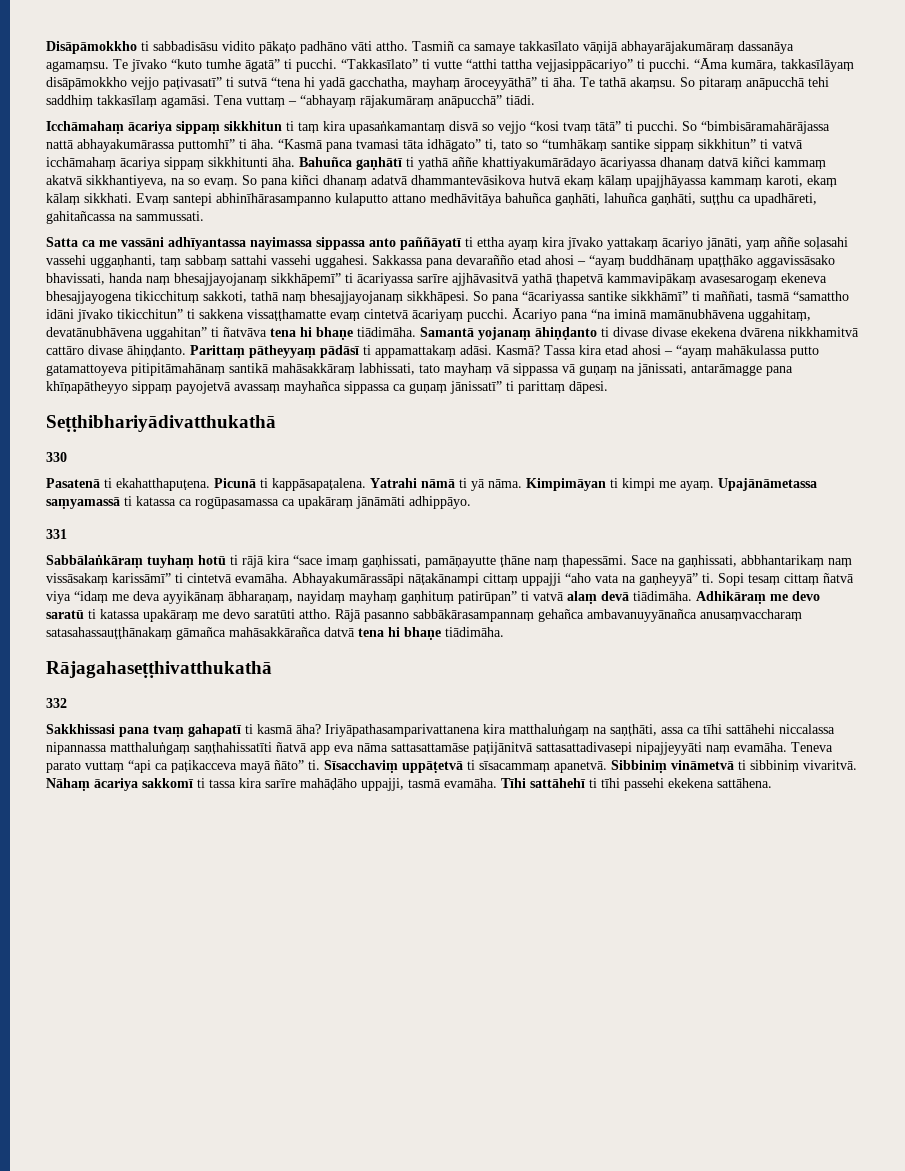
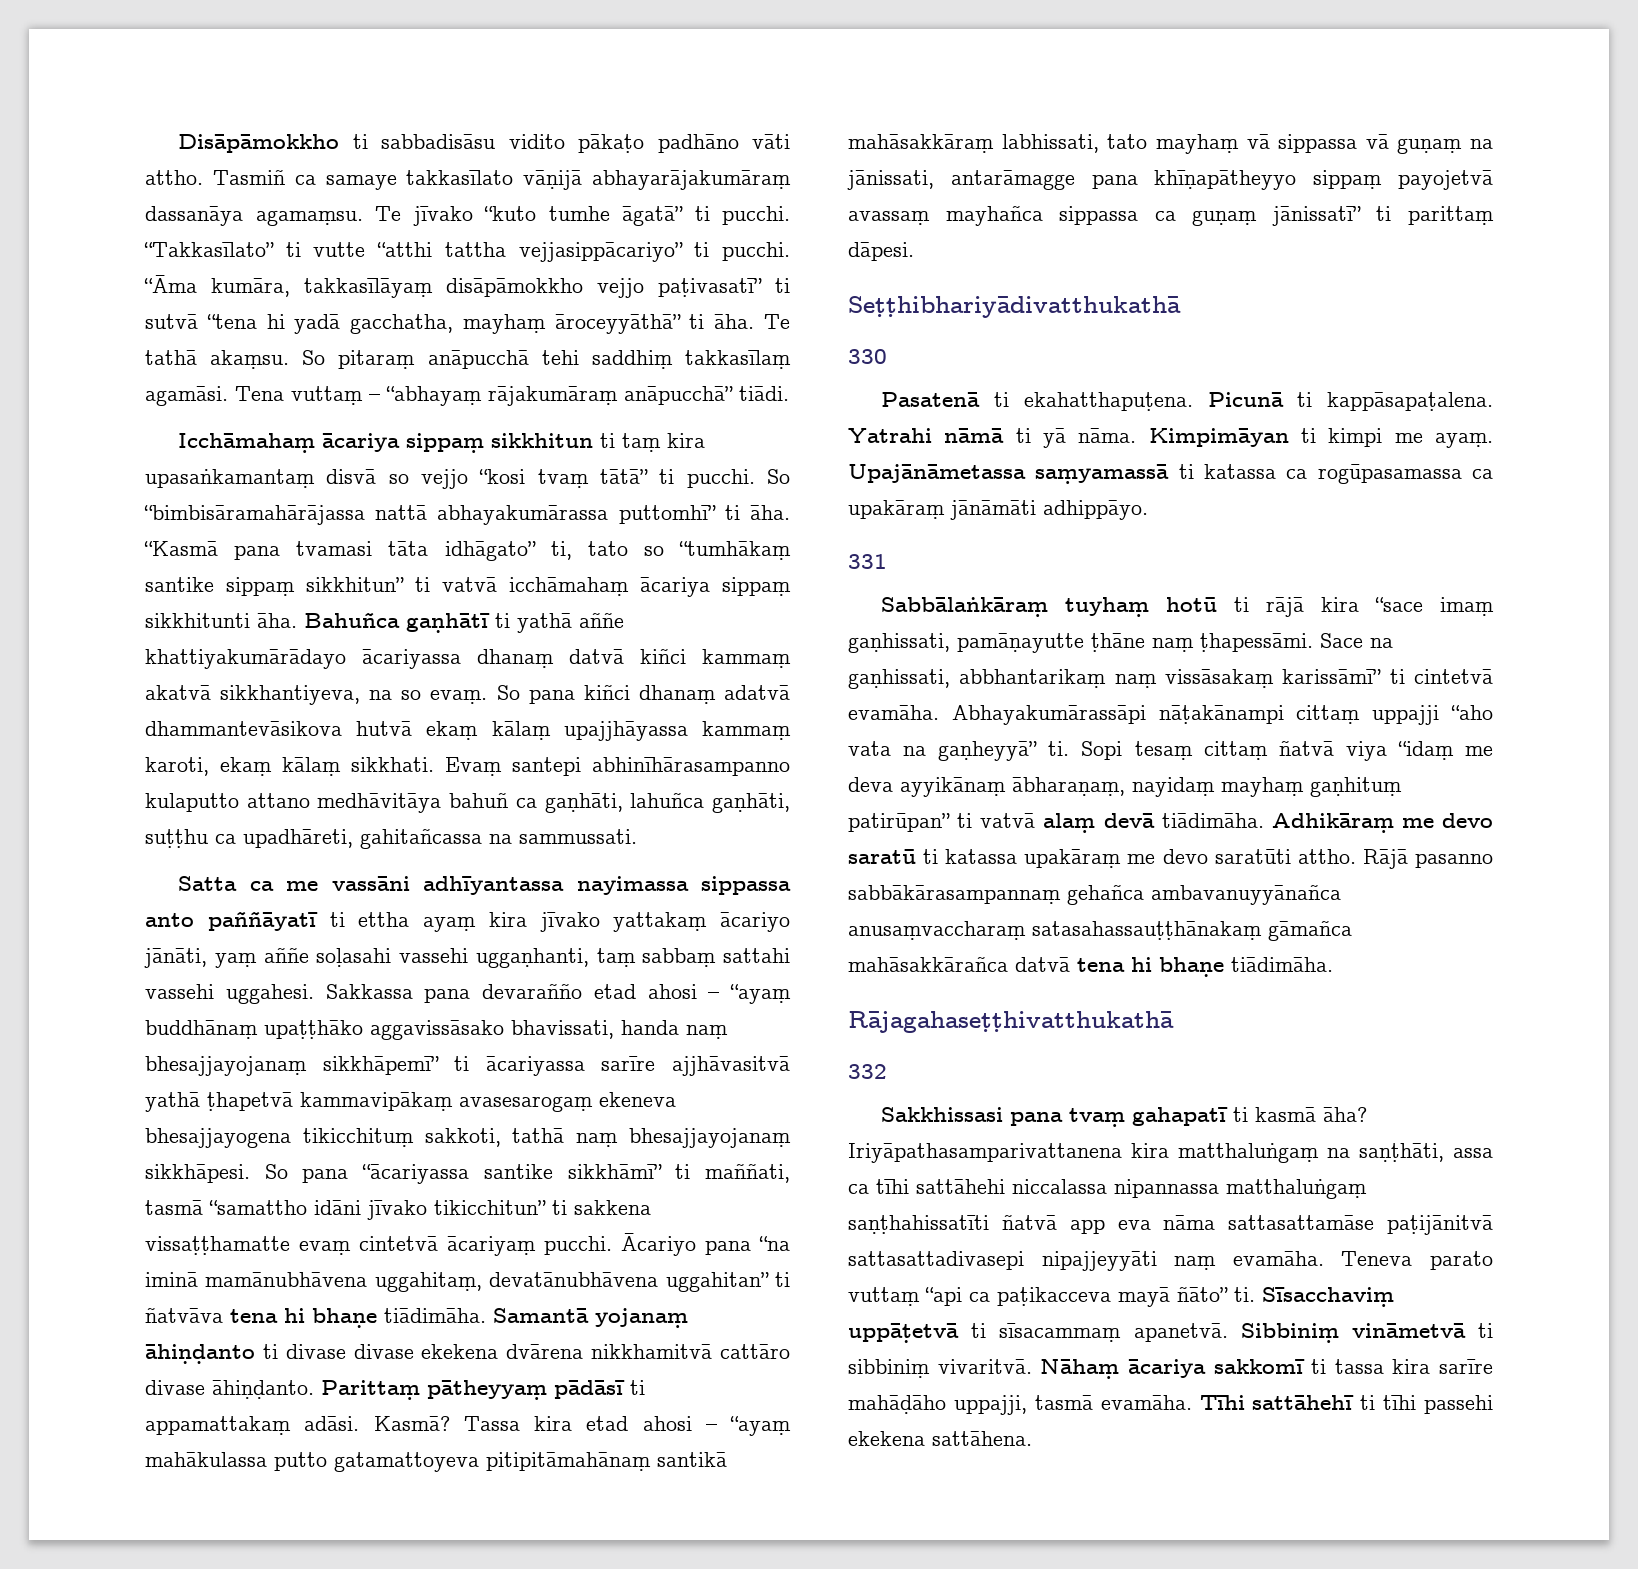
[505,193,552,203] bahuñca -> [449,792,537,808] bahuñ ca

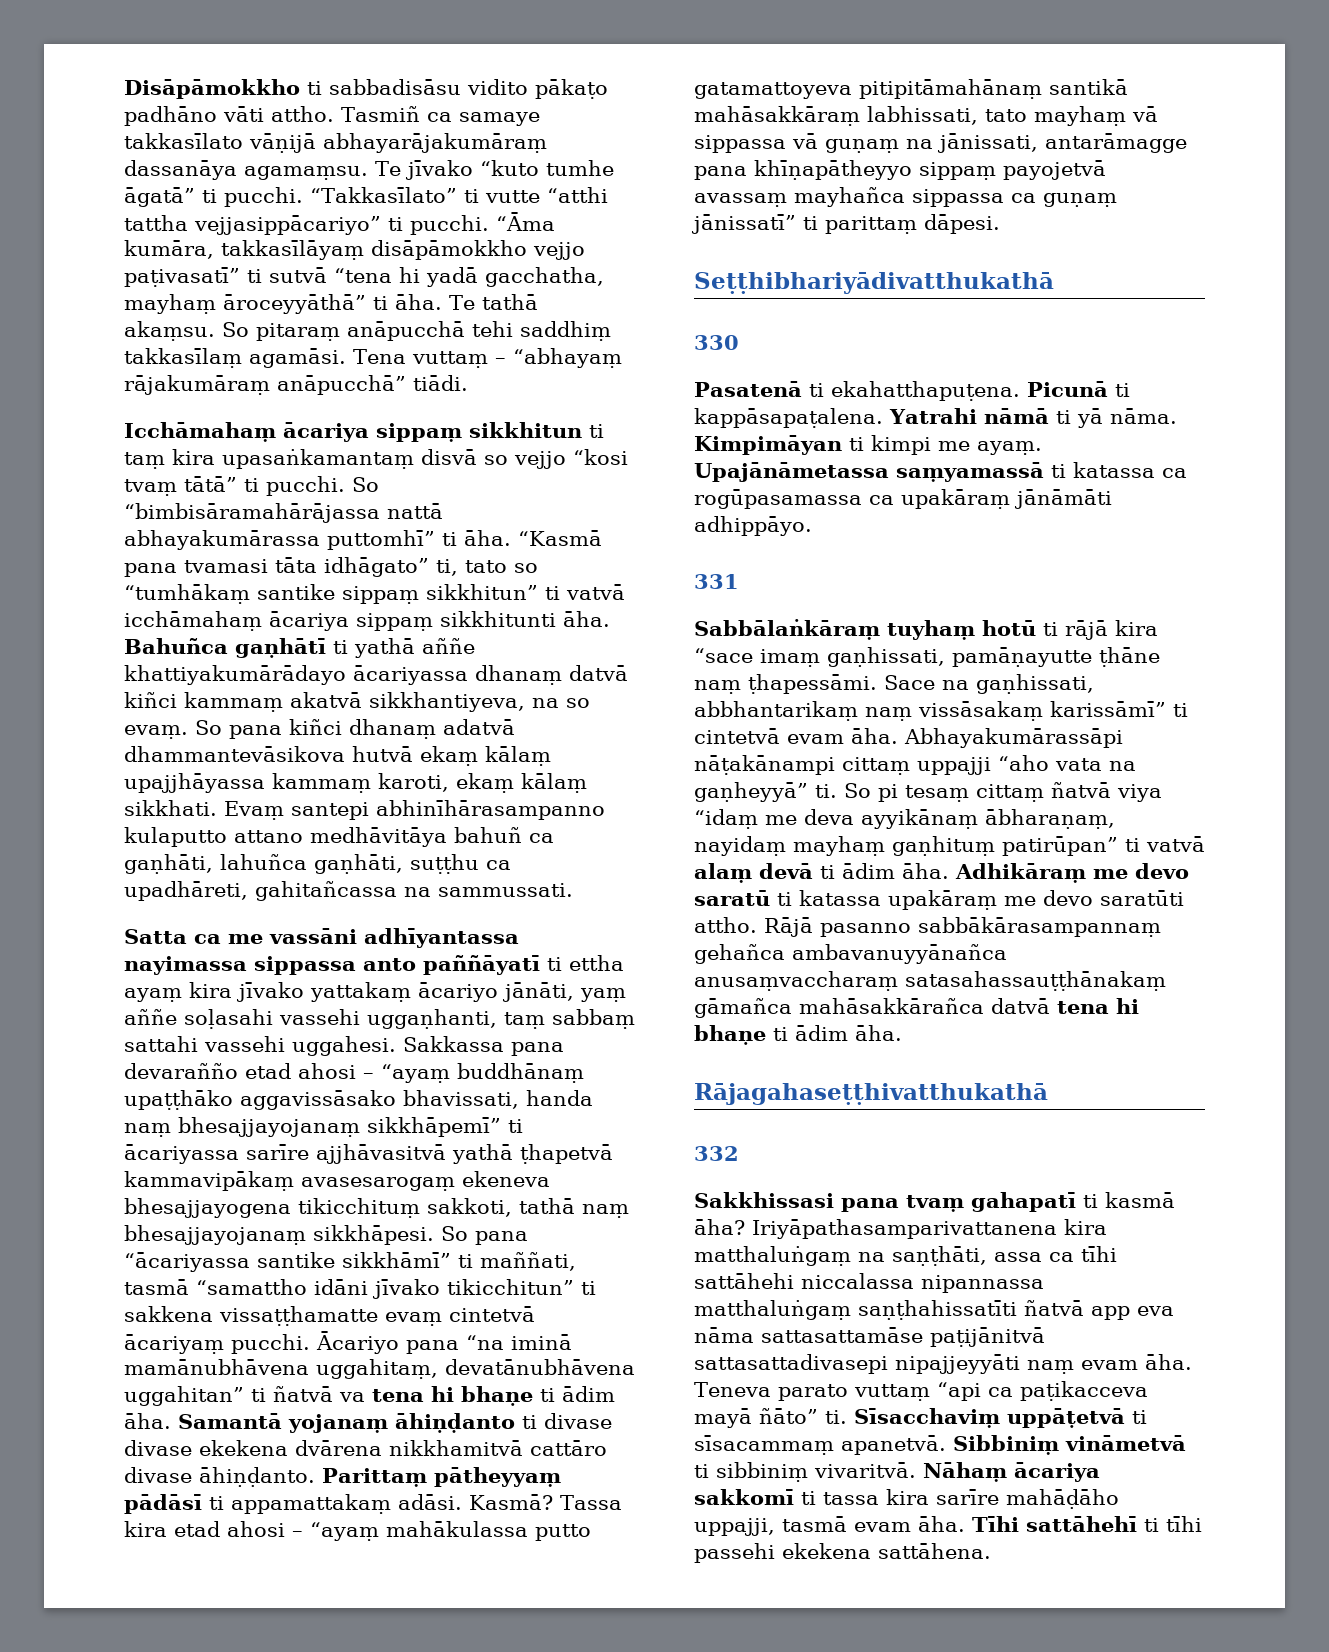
[145,1307,486,1328] ñatvāva tena hi bhaṇe tiādimāha. -> [273,1386,615,1406] [124,1413,171,1429] ñatvā va tena hi bhaṇe ti ādim āha.
[848,705,939,720] evamāha. -> [787,728,898,744] evam āha.
[1081,741,1123,760] Sopi -> [844,783,898,802] So pi
[1161,813,1264,828] tiādimāha. -> [820,863,949,879] ti ādim āha.
[1231,957,1333,972] tiādimāha. -> [773,1025,902,1041] ti ādim āha.
[1232,1251,1324,1266] evamāha. -> [1081,1354,1192,1370] evam āha.
[1100,1395,1192,1410] evamāha. -> [854,1516,965,1532] evam āha.

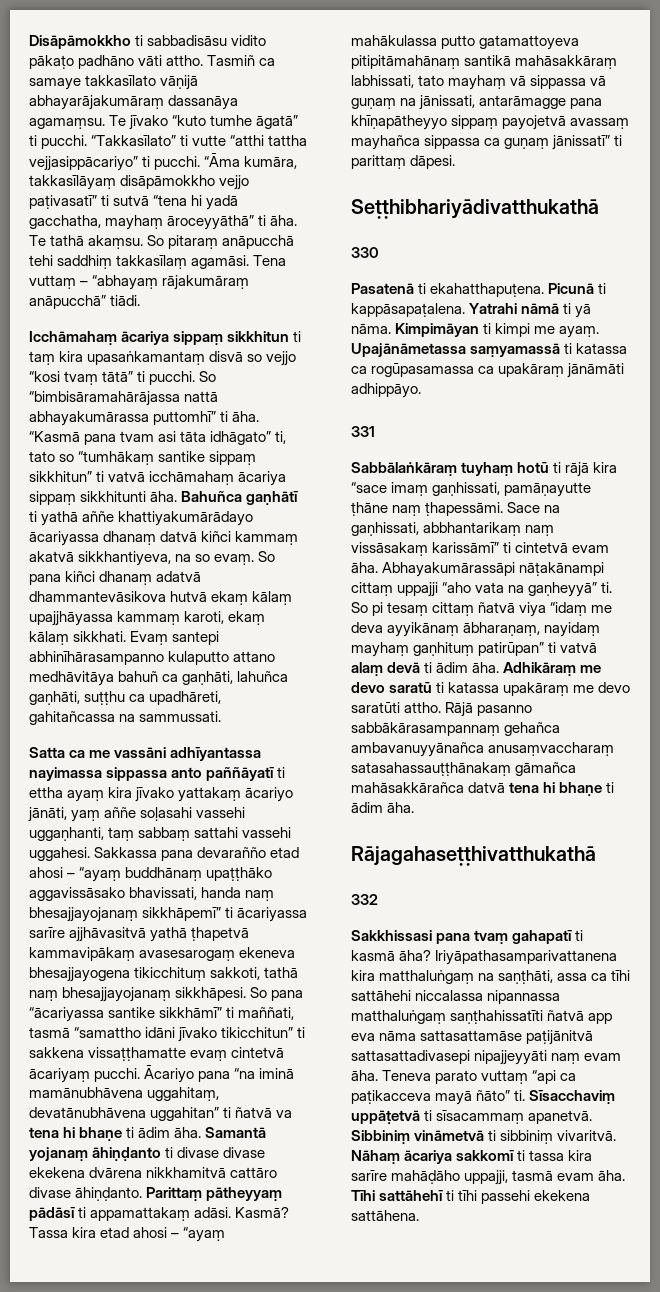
[184,559,268,573] tvamasi -> [120,431,177,442] tvam asi

